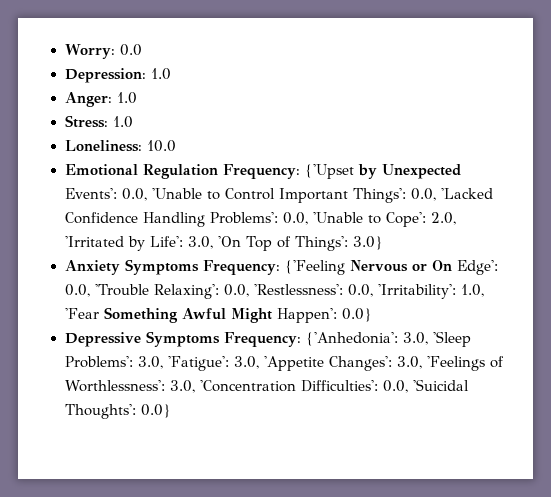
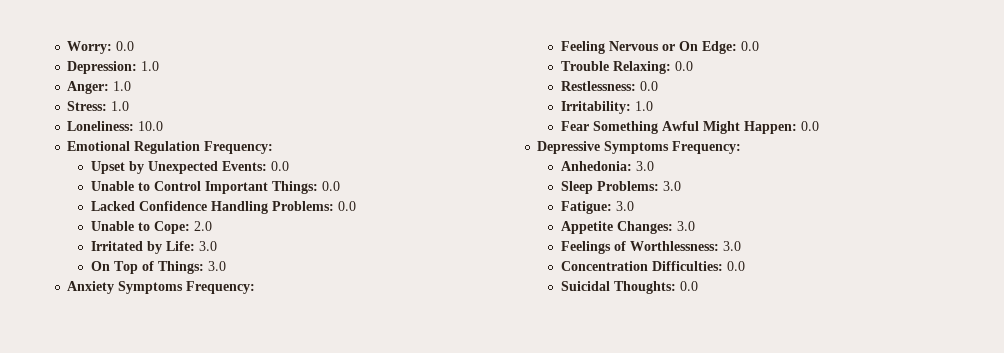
[304,164,354,179] {'Upset -> [90,161,125,174] // Upset
[64,188,493,203] [64,212,456,227] [64,236,384,251] Events': 0.0, 'Unable to Control Important Things': 0.0, 'Lacked Confidence Handling Problems': 0.0, 'Unable to Cope': 2.0, 'Irritated by Life': 3.0, 'On Top of Things': 3.0} -> [221,161,289,171] [90,181,340,194] [90,201,356,214] [90,221,212,234] [90,241,217,254] [90,261,226,274] Events: 0.0 // Unable to Control Important Things: 0.0 // Lacked Confidence Handling Problems: 0.0 // Unable to Cope: 2.0 // Irritated by Life: 3.0 // On Top of Things: 3.0
[284,260,345,275] {'Feeling -> [560,41,605,54] // Feeling
[456,260,498,275] [64,284,485,299] [64,308,99,319] Edge': 0.0, 'Trouble Relaxing': 0.0, 'Restlessness': 0.0, 'Irritability': 1.0, 'Fear -> [701,41,759,54] [560,61,693,74] [560,81,658,91] [560,101,653,114] [560,121,589,131] Edge: 0.0 // Trouble Relaxing: 0.0 // Restlessness: 0.0 // Irritability: 1.0 // Fear
[277,308,373,323] Happen': 0.0} -> [743,121,819,134] Happen: 0.0
[305,331,471,347] [64,356,504,371] [64,379,470,393] [64,404,171,419] {'Anhedonia': 3.0, 'Sleep Problems': 3.0, 'Fatigue': 3.0, 'Appetite Changes': 3.0, 'Feelings of Worthlessness': 3.0, 'Concentration Difficulties': 0.0, 'Suicidal Thoughts': 0.0} -> [560,161,654,171] [560,181,681,194] [560,201,634,214] [560,221,695,234] [560,241,741,254] [560,261,745,271] [560,281,698,294] // Anhedonia: 3.0 // Sleep Problems: 3.0 // Fatigue: 3.0 // Appetite Changes: 3.0 // Feelings of Worthlessness: 3.0 // Concentration Difficulties: 0.0 // Suicidal Thoughts: 0.0

